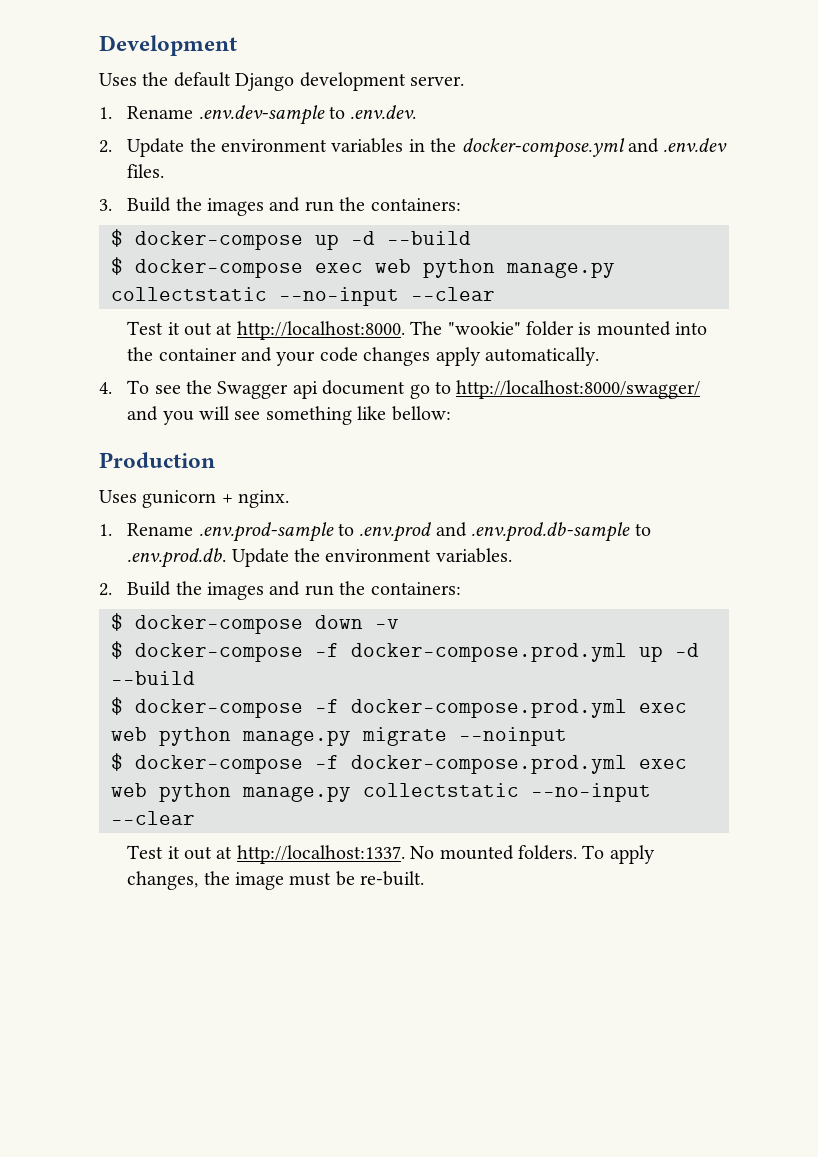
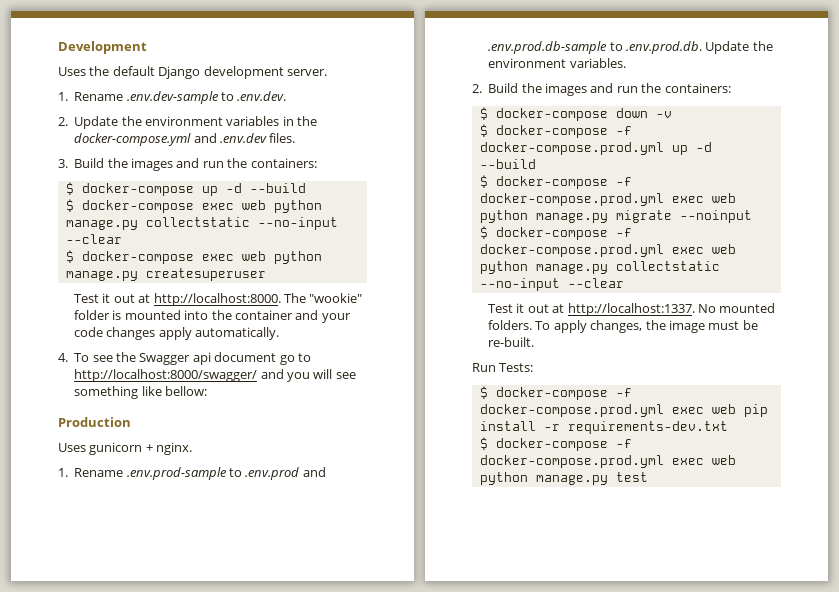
(495, 294) none -> [65,250,322,264] [65,268,266,281] // $ docker-compose exec web python manage.py createsuperuser
(425, 878) none -> [472,363,534,372] [479,386,632,400] [479,404,768,417] [479,421,728,434] [479,437,632,451] [479,455,736,468] [479,472,648,485] // Run Tests: // $ docker-compose -f docker-compose.prod.yml exec web pip install -r requirements-dev.txt // $ docker-compose -f docker-compose.prod.yml exec web python manage.py test

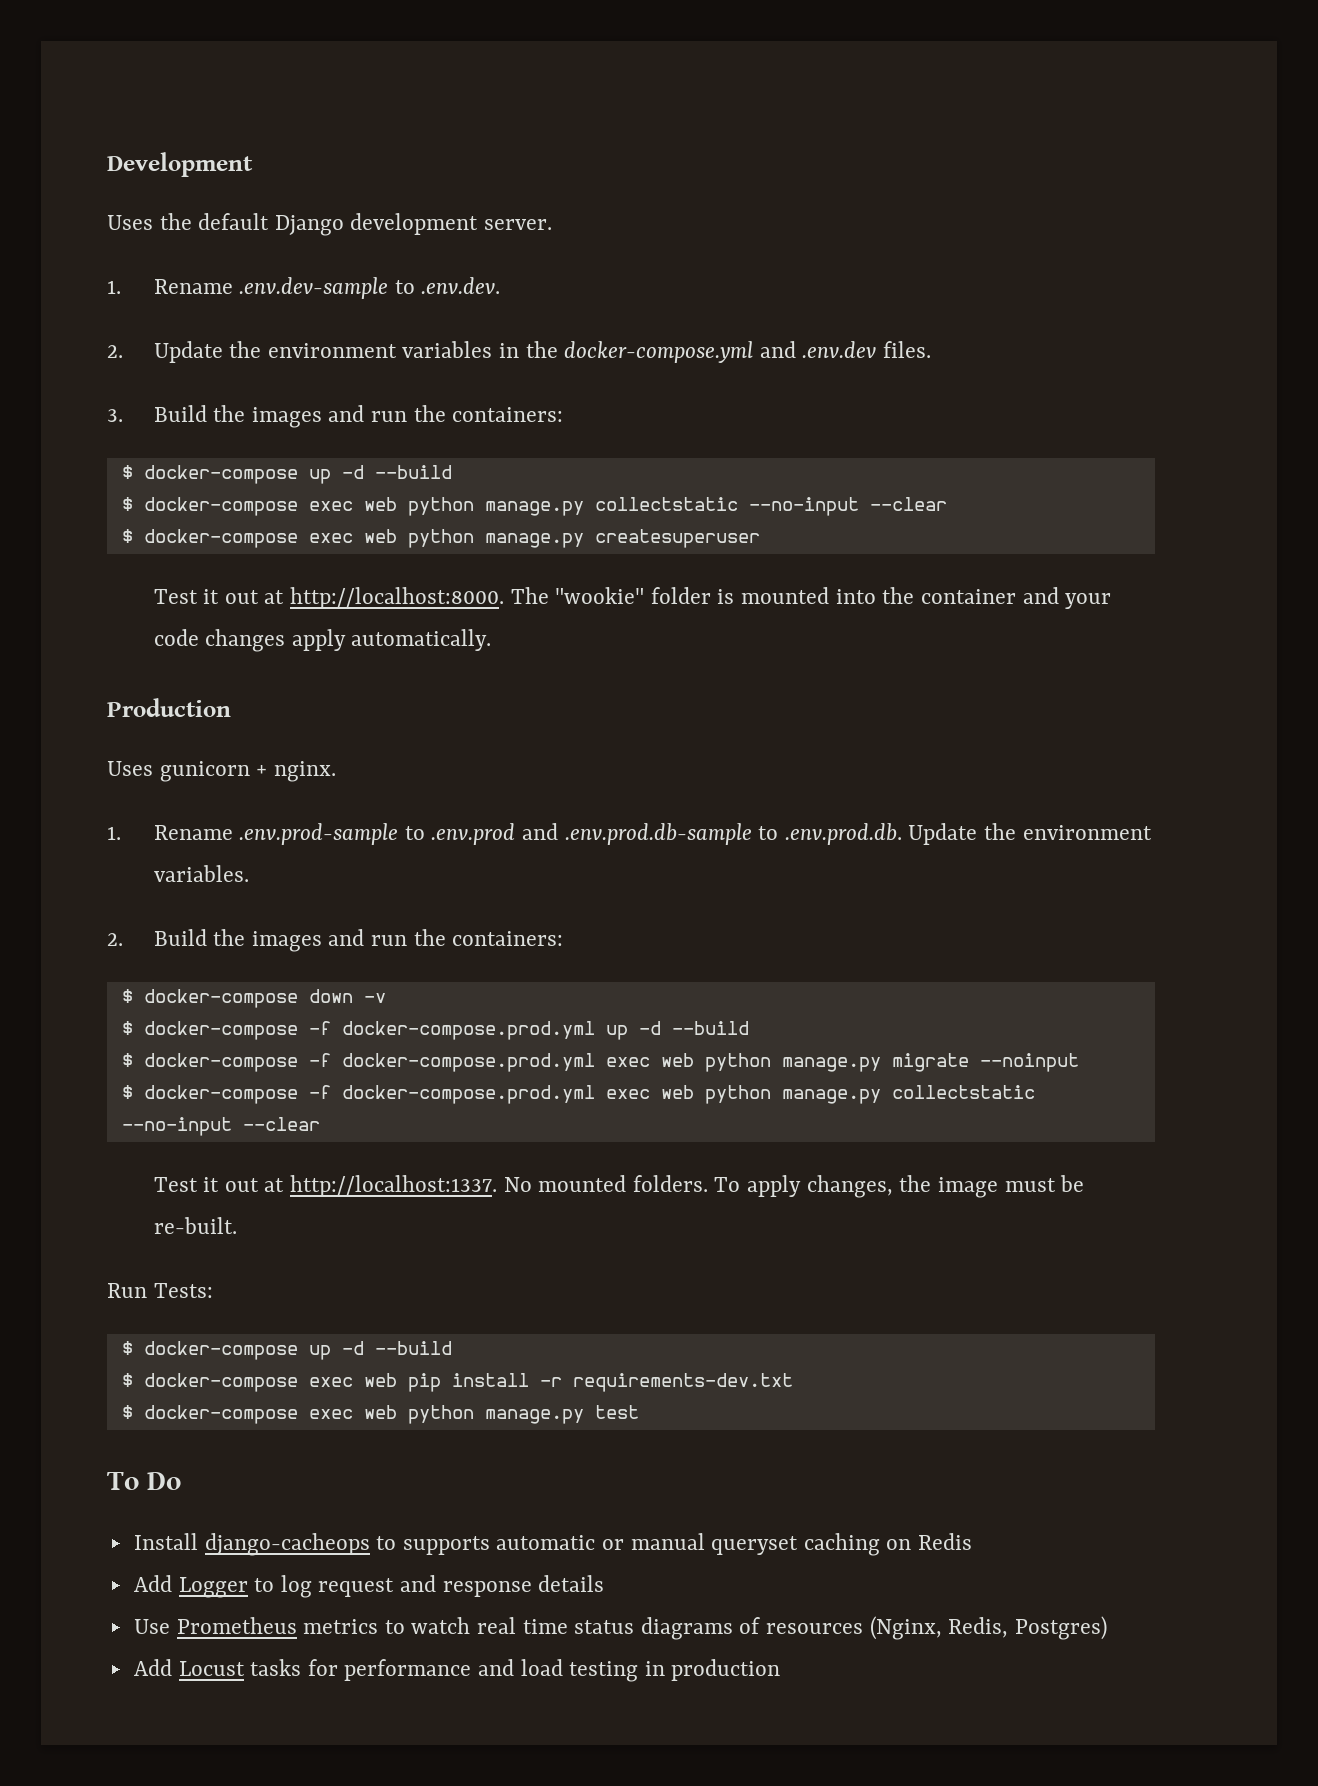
[58,352,311,365] [74,369,356,382] [74,386,207,399] // 4. To see the Swagger api document go to http://localhost:8000/swagger/ and you will see something like bellow: -> (492, 640) none
[615,388,632,397] [479,404,664,417] -f docker-compose.prod.yml -> [308,1341,452,1360] [121,1373,298,1392] up -d --build // $ docker-compose
[615,439,632,448] [479,455,664,468] -f docker-compose.prod.yml -> (298, 1414) none
(648, 477) none -> [107,1472,181,1490] [133,1533,973,1556] [133,1575,605,1598] [133,1616,1107,1640] [133,1659,781,1682] // To Do // Install django-cacheops to supports automatic or manual queryset caching on Redis // Add Logger to log request and response details // Use Prometheus metrics to watch real time status diagrams of resources (Nginx, Redis, Postgres) // Add Locust tasks for performance and load testing in production

